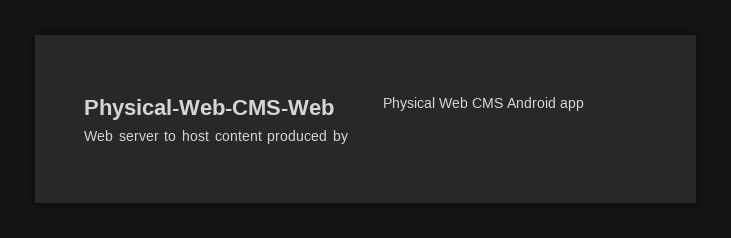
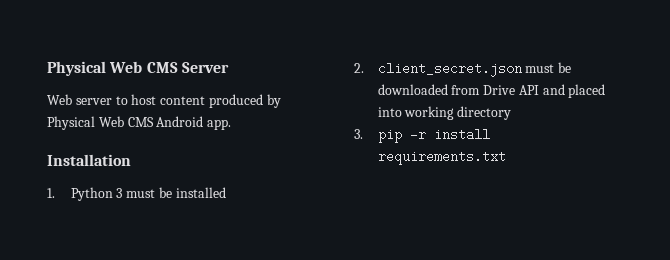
[84,99,334,120] Physical-Web-CMS-Web -> [47,61,229,76] Physical Web CMS Server
[560,100,584,111] app -> [207,119,232,130] [47,154,131,166] [47,187,226,201] [354,62,572,77] [377,84,606,98] [377,106,512,120] [354,128,490,143] [377,150,506,165] app. // Installation // 1. Python 3 must be installed // 2. client_secret.json must be downloaded from Drive API and placed into working directory // 3. pip -r install requirements.txt

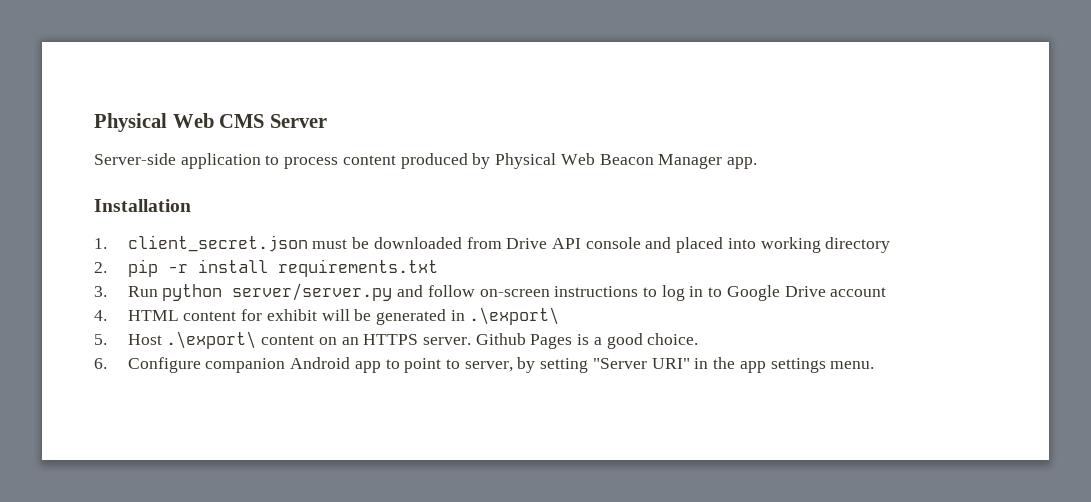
[47,94,157,105] Web server to host -> [94,153,339,169] Server-side application to process
[127,116,204,127] CMS Android -> [599,154,723,169] Beacon Manager
[70,187,226,201] [354,63,364,73] Python 3 must be installed // 2. -> (107, 243) none
(539, 90) none -> [585,237,641,249] console
[354,129,363,139] 3. -> [94,262,107,273] 2.
(506, 157) none -> [94,283,887,301] [94,307,560,325] [94,331,699,349] [94,357,875,373] // 3. Run python server/server.py and follow on-screen instructions to log in to Google Drive account // 4. HTML content for exhibit will be generated in .\export\ // 5. Host .\export\ content on an HTTPS server. Github Pages is a good choice. // 6. Configure companion Android app to point to server, by setting "Server URI" in the app settings menu.

